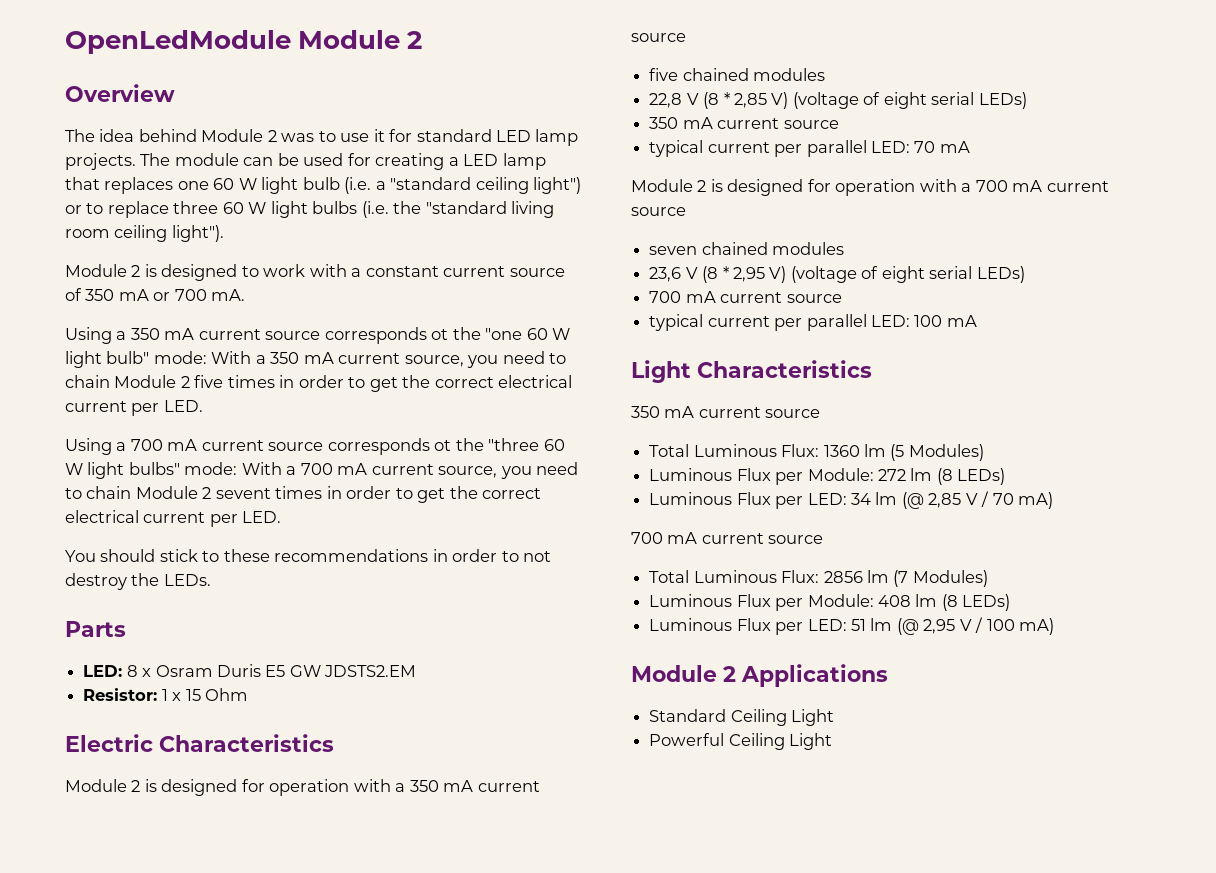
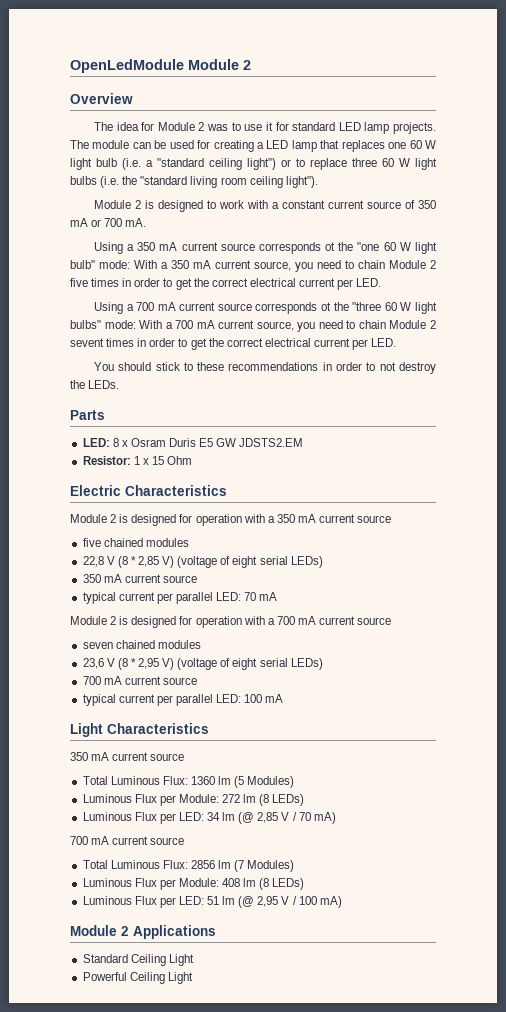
[138,129,197,142] behind -> [141,122,155,131] for

